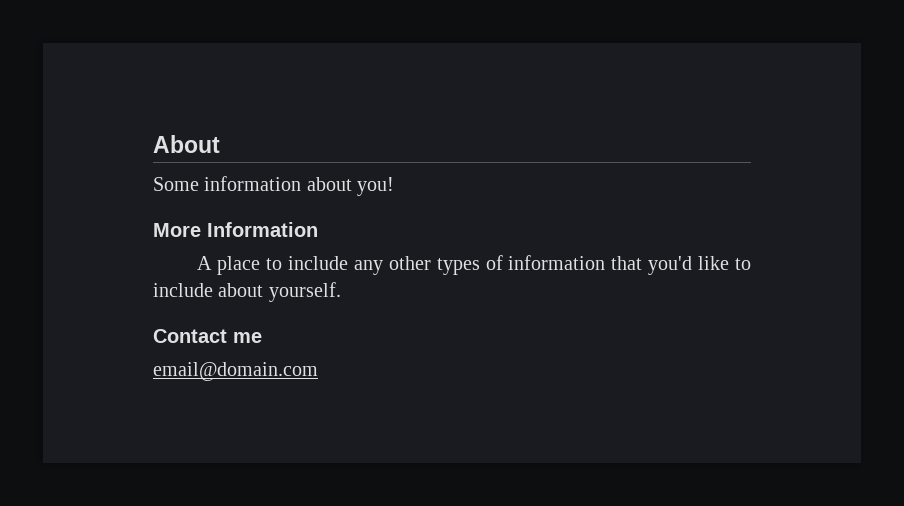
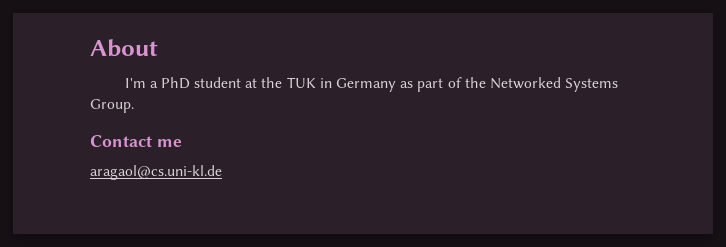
[153,176,395,196] [153,222,318,237] [197,255,751,275] [153,282,341,302] Some information about you! // More Information // A place to include any other types of information that you'd like to include about yourself. -> [124,77,619,92] [90,99,134,113] I'm a PhD student at the TUK in Germany as part of the Networked Systems Group.
[153,362,318,381] email@domain.com -> [90,165,222,180] aragaol@cs.uni-kl.de

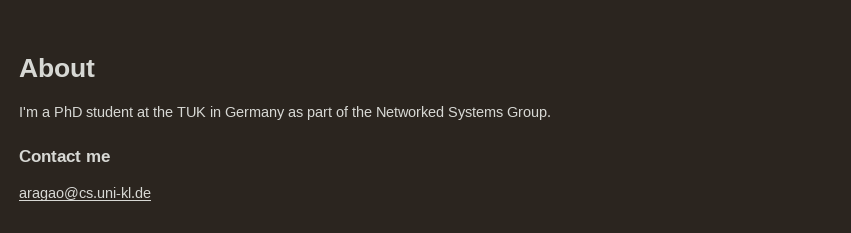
[90,165,222,180] aragaol@cs.uni-kl.de -> [19,187,151,201] aragao@cs.uni-kl.de

